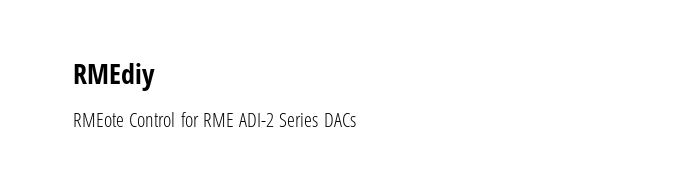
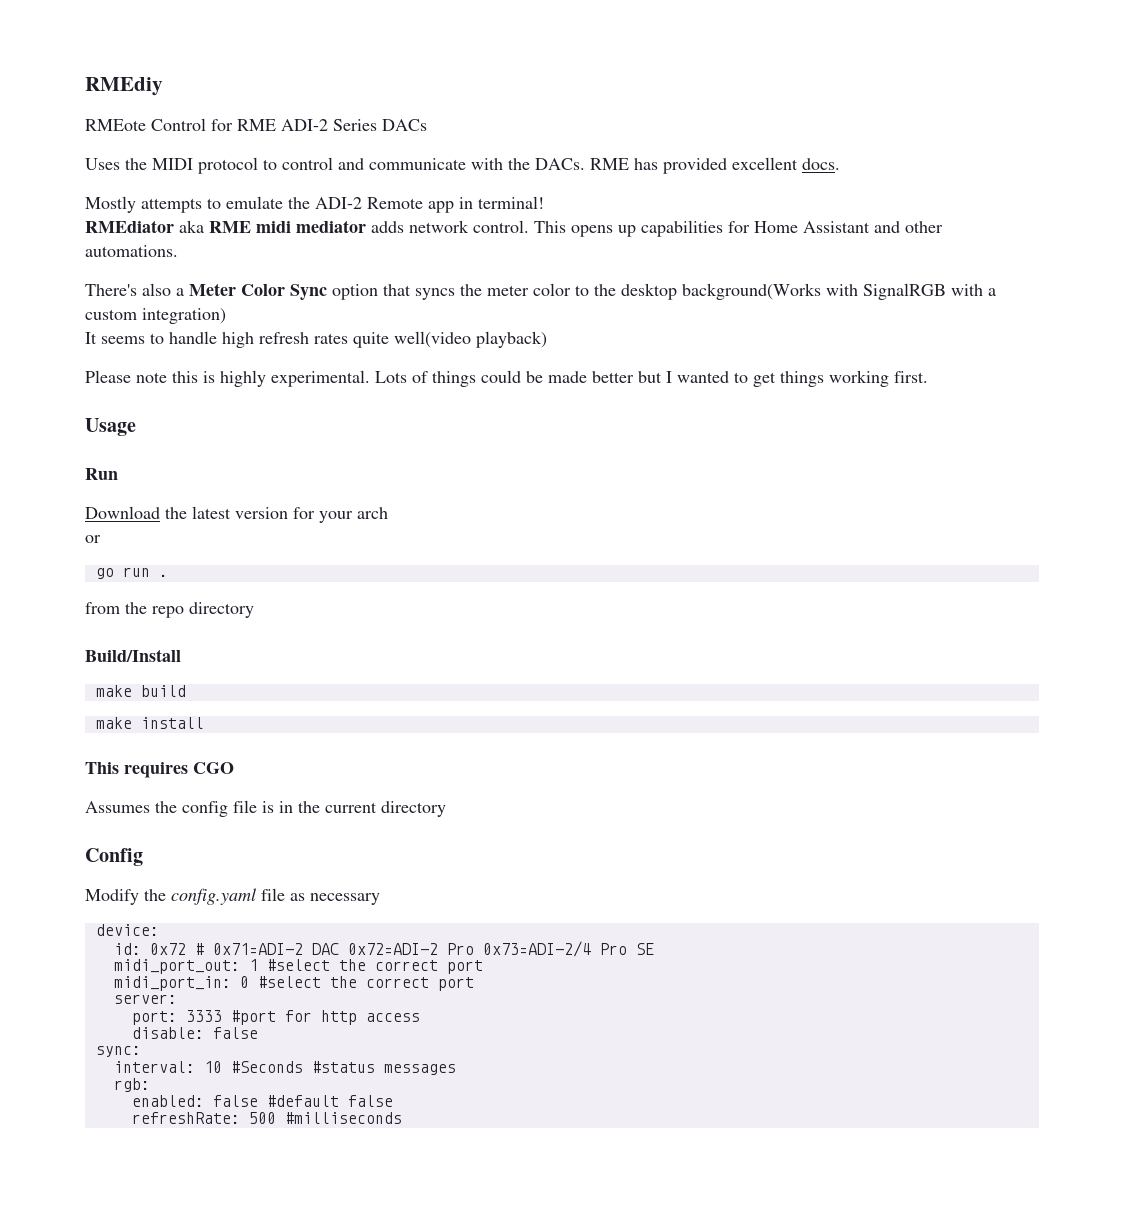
(356, 120) none -> [85,157,840,174] [85,196,544,213] [85,220,943,237] [85,245,178,257] [85,283,996,300] [85,308,226,324] [85,331,547,348] [85,370,928,387] [85,418,136,436] [85,468,118,480] [85,506,388,523] [85,535,101,543] [95,567,168,579] [85,602,254,618] [85,649,181,662] [95,685,186,697] [95,717,204,729] [85,762,234,778] [85,800,446,817] [85,848,143,866] [85,888,380,905] [95,924,159,936] [113,941,654,957] [113,959,483,974] [113,976,474,991] [113,994,177,1004] [131,1010,420,1025] [131,1027,258,1039] [95,1046,141,1057] [113,1061,456,1075] [113,1078,150,1092] [131,1095,393,1107] [131,1112,402,1124] // Uses the MIDI protocol to control and communicate with the DACs. RME has provided excellent docs. // Mostly attempts to emulate the ADI-2 Remote app in terminal! // RMEdiator aka RME midi mediator adds network control. This opens up capabilities for Home Assistant and other automations. // There's also a Meter Color Sync option that syncs the meter color to the desktop background(Works with SignalRGB with a custom integration) // It seems to handle high refresh rates quite well(video playback) // Please note this is highly experimental. Lots of things could be made better but I wanted to get things working first. // Usage // Run // Download the latest version for your arch // or // go run . // from the repo directory // Build/Install // make build // make install // This requires CGO // Assumes the config file is in the current directory // Config // Modify the config.yaml file as necessary // device: // id: 0x72 # 0x71=ADI-2 DAC 0x72=ADI-2 Pro 0x73=ADI-2/4 Pro SE // midi_port_out: 1 #select the correct port // midi_port_in: 0 #select the correct port // server: // port: 3333 #port for http access // disable: false // sync: // interval: 10 #Seconds #status messages // rgb: // enabled: false #default false // refreshRate: 500 #milliseconds

